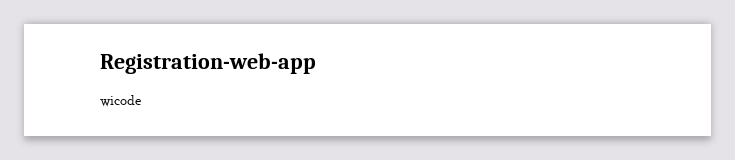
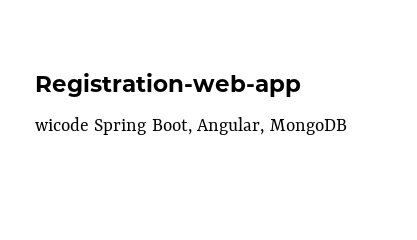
(141, 101) none -> [94,117,347,135] Spring Boot, Angular, MongoDB

